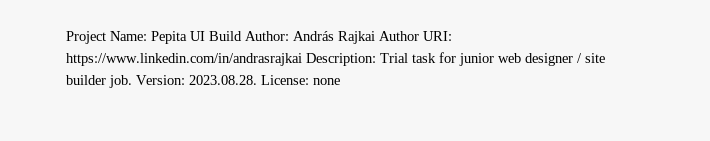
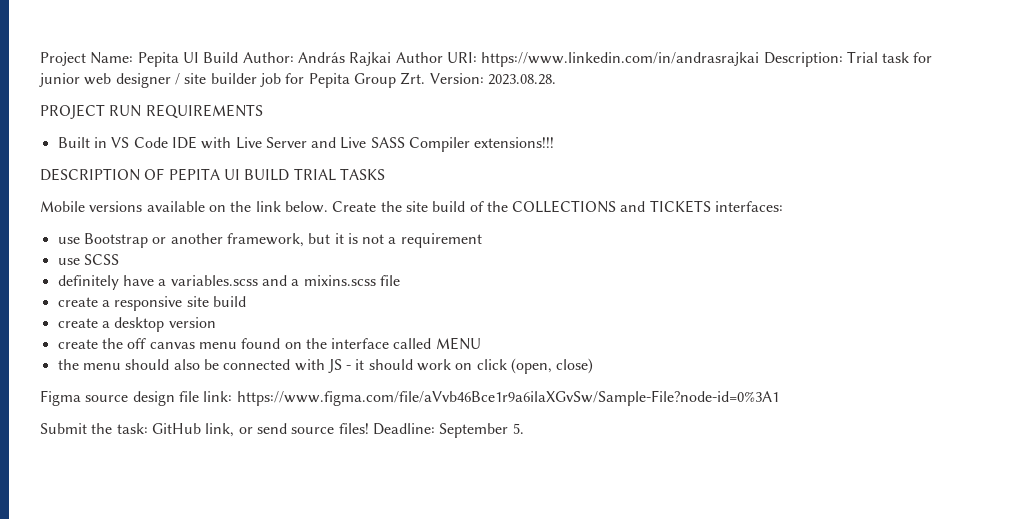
[109,75,340,88] job. Version: 2023.08.28. License: none -> [259,72,556,88] [40,104,263,119] [57,136,555,152] [40,168,385,181] [40,200,784,213] [57,233,482,248] [57,254,119,265] [57,275,400,290] [57,296,246,311] [57,317,216,332] [57,337,481,350] [57,358,594,374] [40,390,779,406] [40,423,524,438] job for Pepita Group Zrt. Version: 2023.08.28. // PROJECT RUN REQUIREMENTS // Built in VS Code IDE with Live Server and Live SASS Compiler extensions!!! // DESCRIPTION OF PEPITA UI BUILD TRIAL TASKS // Mobile versions available on the link below. Create the site build of the COLLECTIONS and TICKETS interfaces: // use Bootstrap or another framework, but it is not a requirement // use SCSS // definitely have a variables.scss and a mixins.scss file // create a responsive site build // create a desktop version // create the off canvas menu found on the interface called MENU // the menu should also be connected with JS - it should work on click (open, close) // Figma source design file link: https://www.figma.com/file/aVvb46Bce1r9a6ilaXGvSw/Sample-File?node-id=0%3A1 // Submit the task: GitHub link, or send source files! Deadline: September 5.

